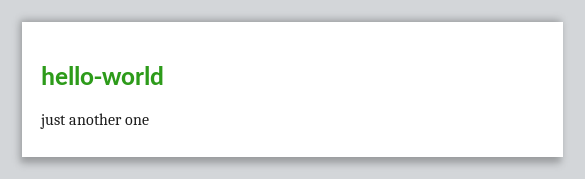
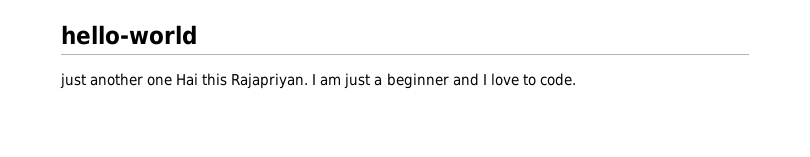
(150, 121) none -> [176,73,576,89] Hai this Rajapriyan. I am just a beginner and I love to code.

